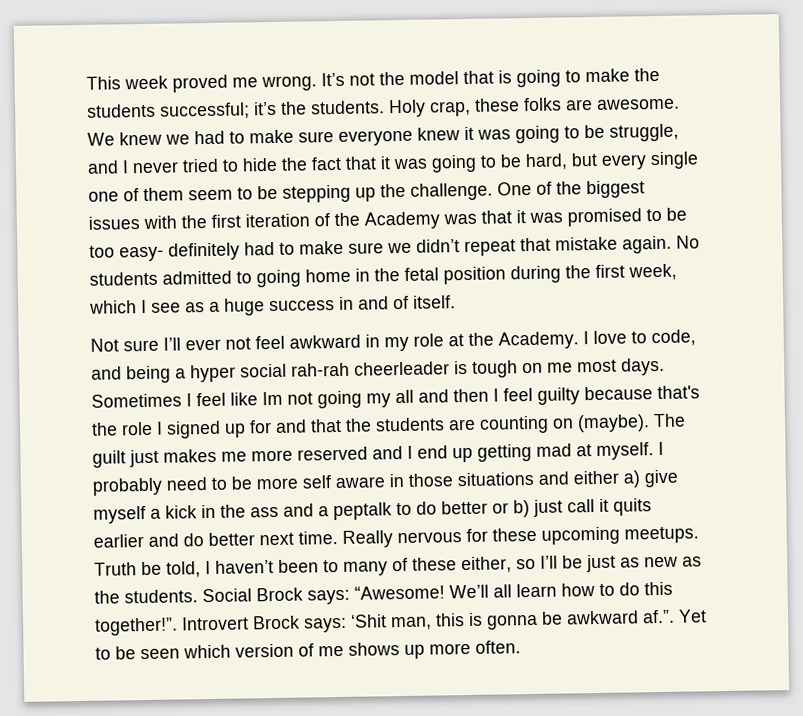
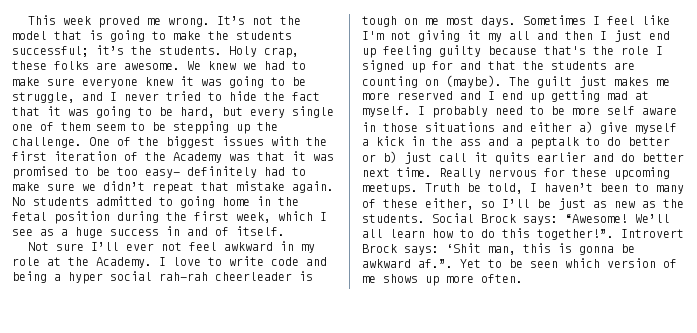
[651,329,696,347] code, -> [229,256,299,266] write code
[262,390,362,409] Im not going -> [362,30,481,42] I'm not giving it
[503,387,533,402] feel -> [614,30,670,42] [362,45,432,58] just end up feeling

